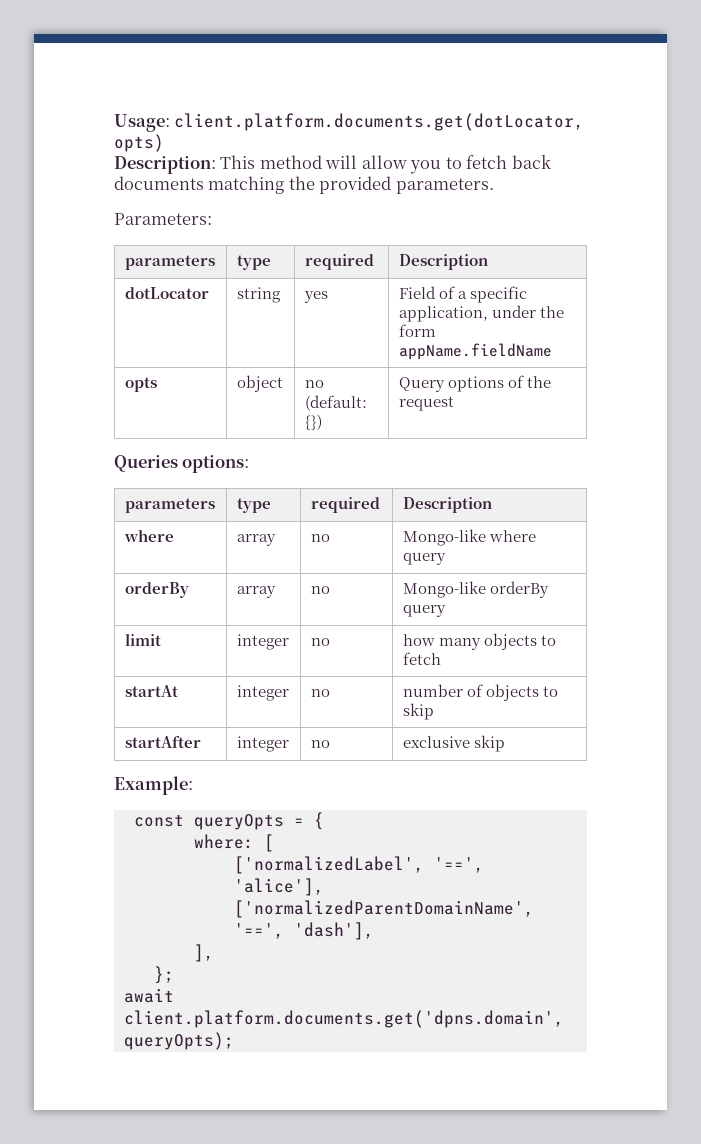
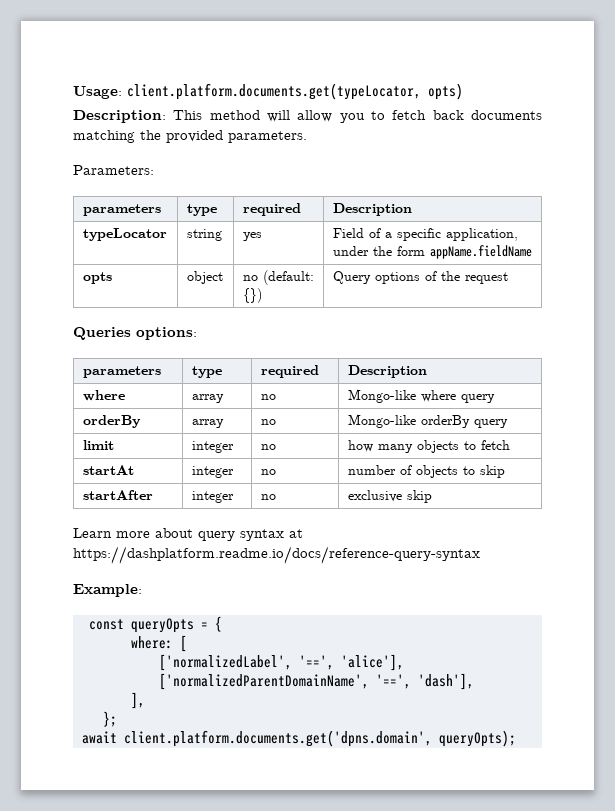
[174,113,585,131] client.platform.documents.get(dotLocator, -> [127,83,421,100] client.platform.documents.get(typeLocator,
[124,287,209,299] dotLocator -> [82,228,167,241] typeLocator
(505, 743) none -> [73,528,303,541] [73,546,480,564] // Learn more about query syntax at https://dashplatform.readme.io/docs/reference-query-syntax

